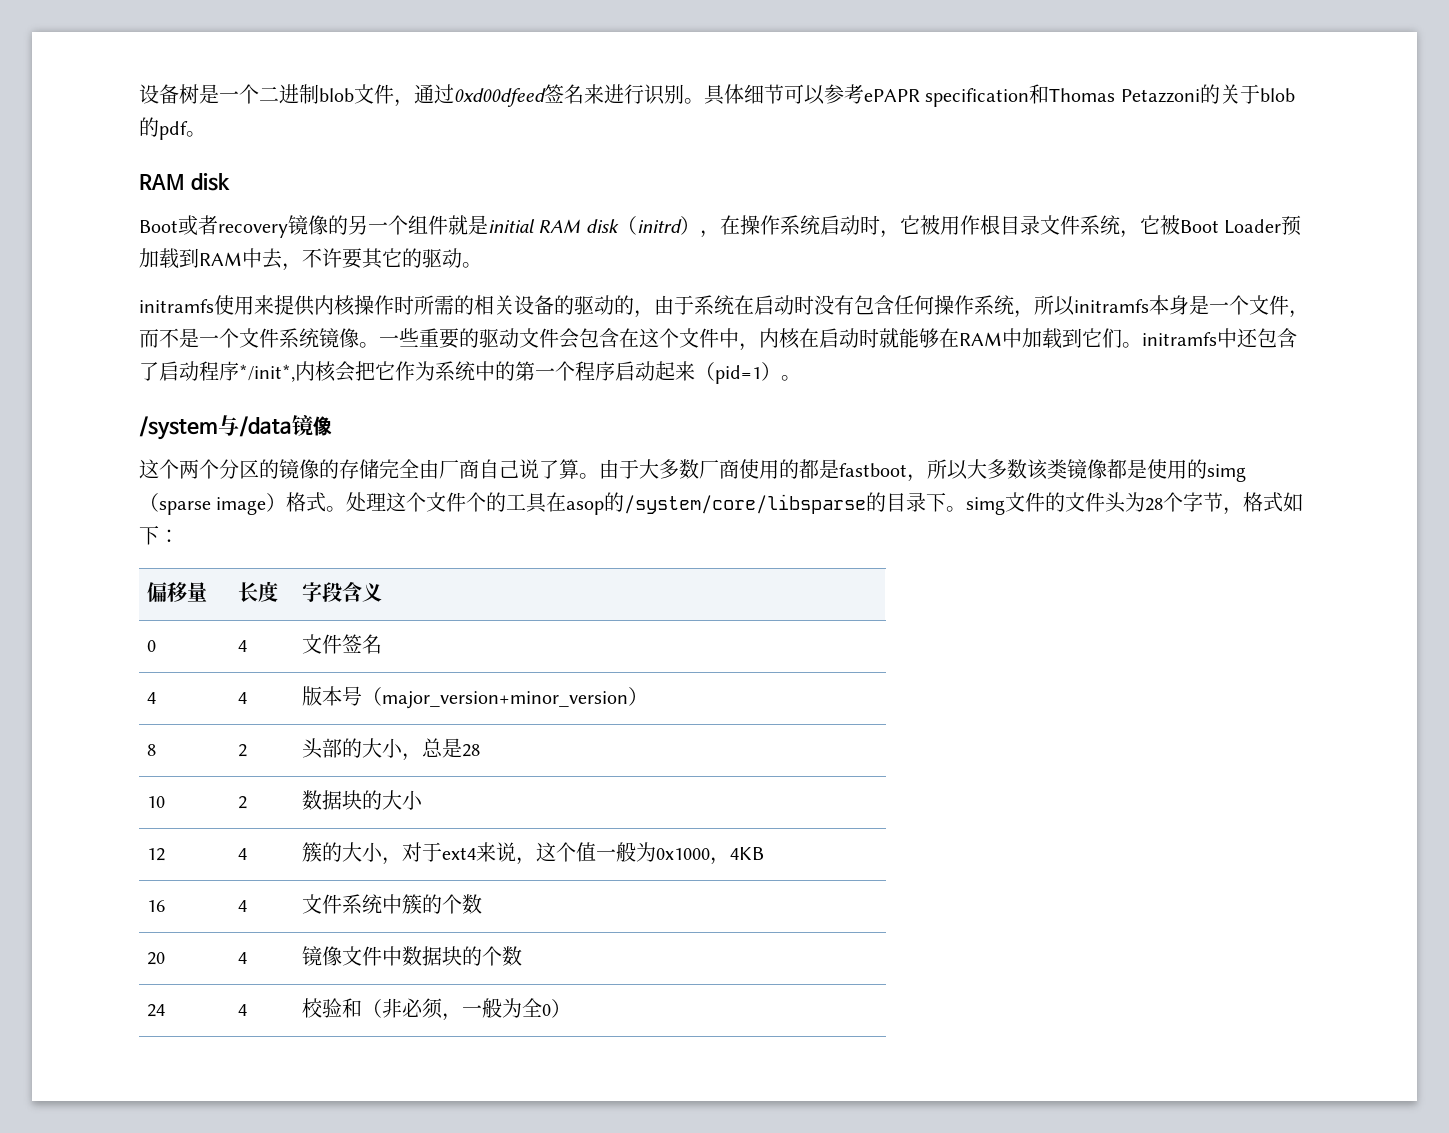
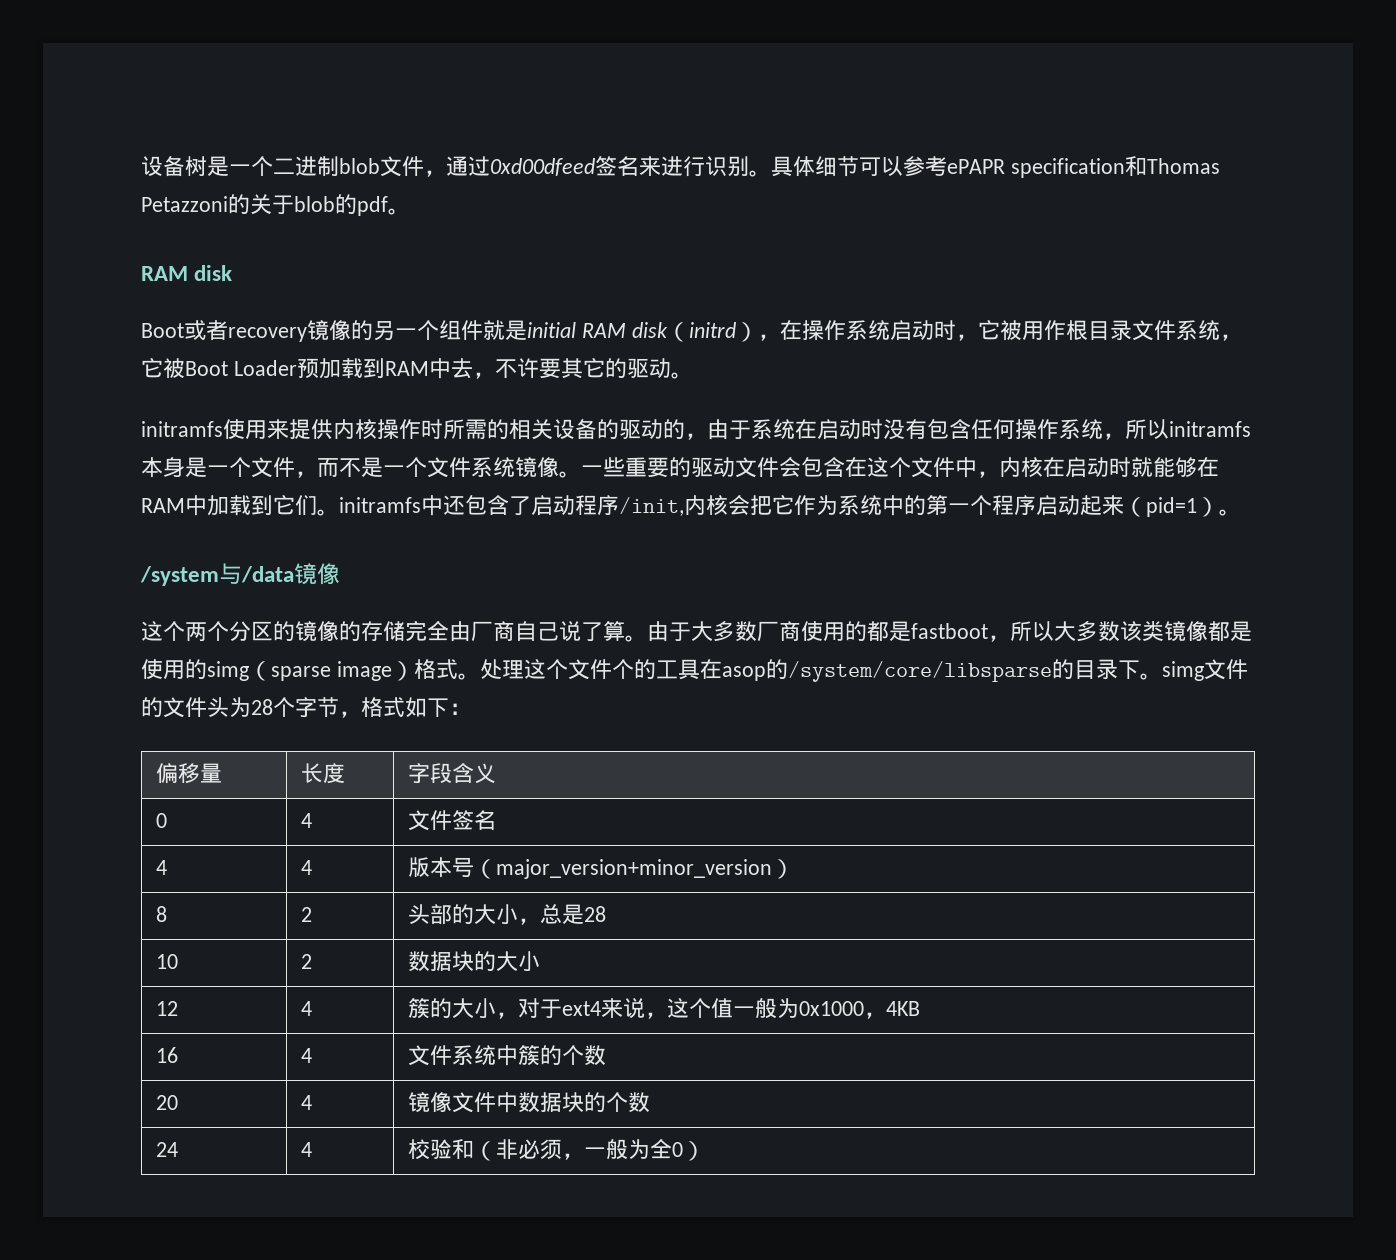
[239,364,295,382] */init*, -> [619,497,684,516] /init,

